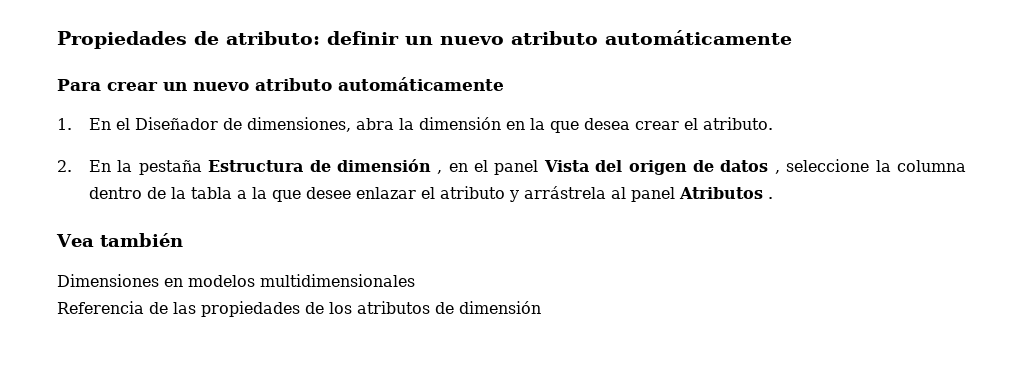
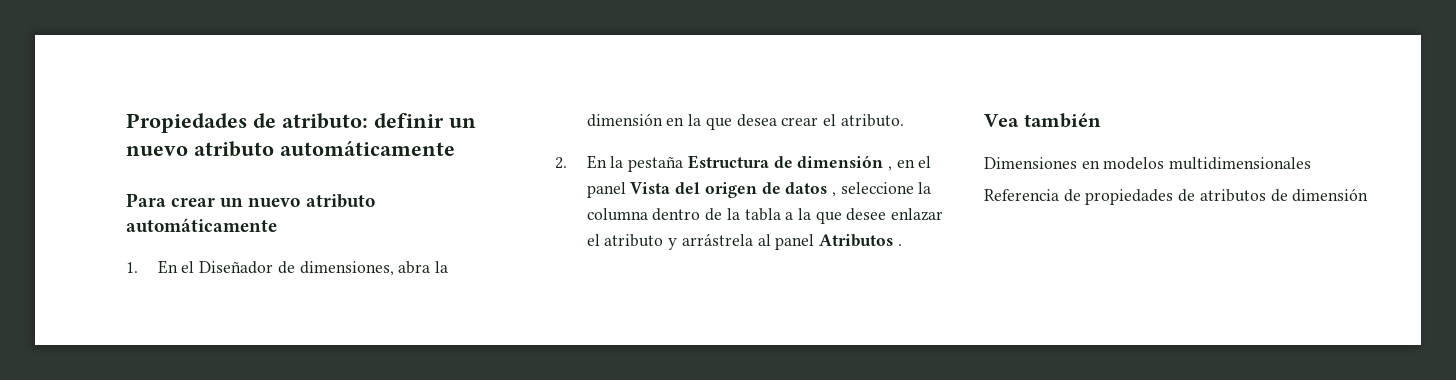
[173,302,196,314] las -> (1081, 195) none
[329,302,352,314] los -> (1196, 195) none

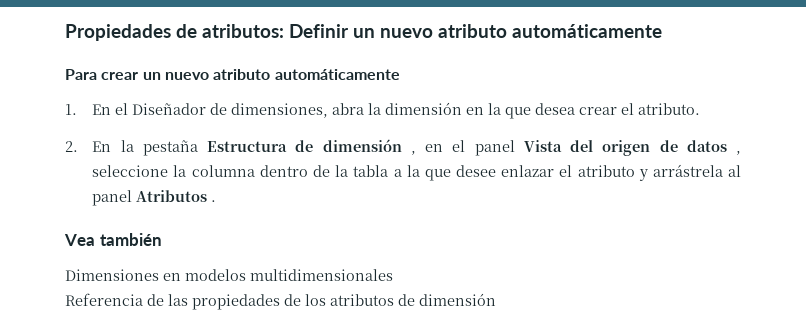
[282,113,444,129] atributo: definir -> [202,24,349,38] atributos: Definir
(1081, 195) none -> [168,294,188,306] las
(1196, 195) none -> [305,294,326,306] los

